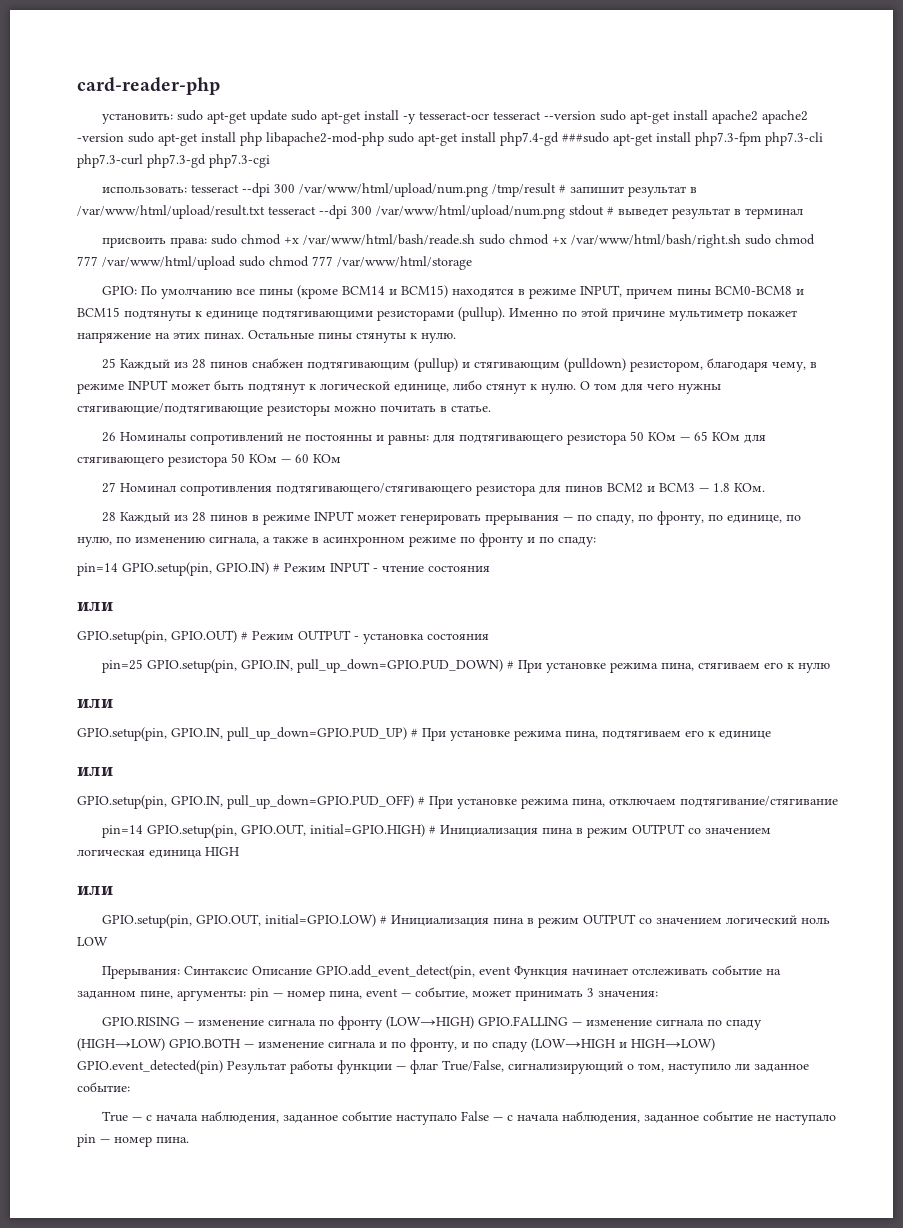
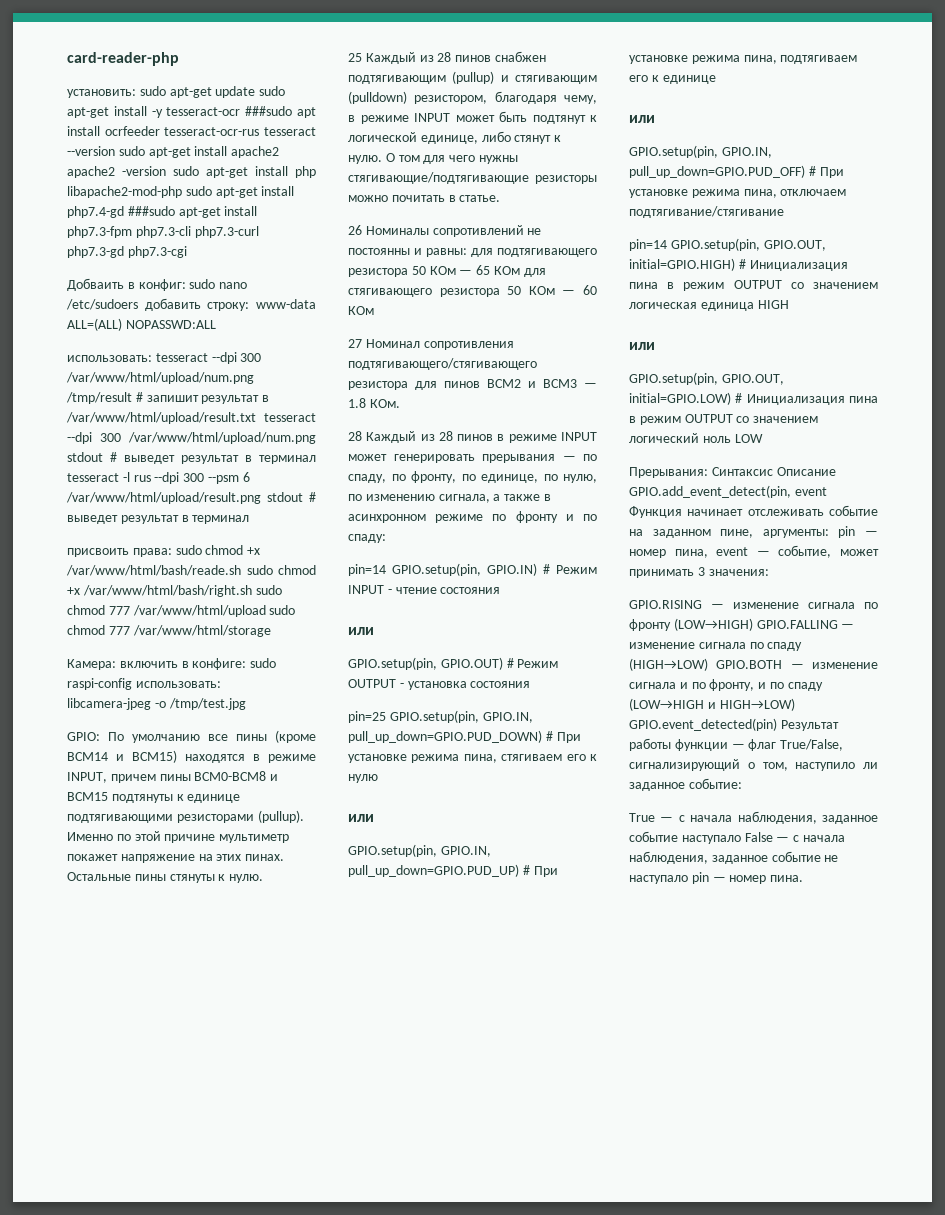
(490, 115) none -> [245,106,316,118] [67,126,260,136] ###sudo apt install ocrfeeder tesseract-ocr-rus
(270, 161) none -> [67,278,248,291] [66,298,316,311] [67,318,216,331] // Добваить в конфиг: sudo nano /etc/sudoers добавить строку: www-data ALL=(ALL) NOPASSWD:ALL
(803, 213) none -> [67,472,250,484] [66,492,316,504] [67,515,250,524] tesseract -l rus --dpi 300 --psm 6 /var/www/html/upload/result.png stdout # выведет результат в терминал
(472, 263) none -> [67,658,277,670] [67,678,221,690] [67,698,246,710] // Камера: включить в конфиге: sudo raspi-config использовать: // libcamera-jpeg -o /tmp/test.jpg

